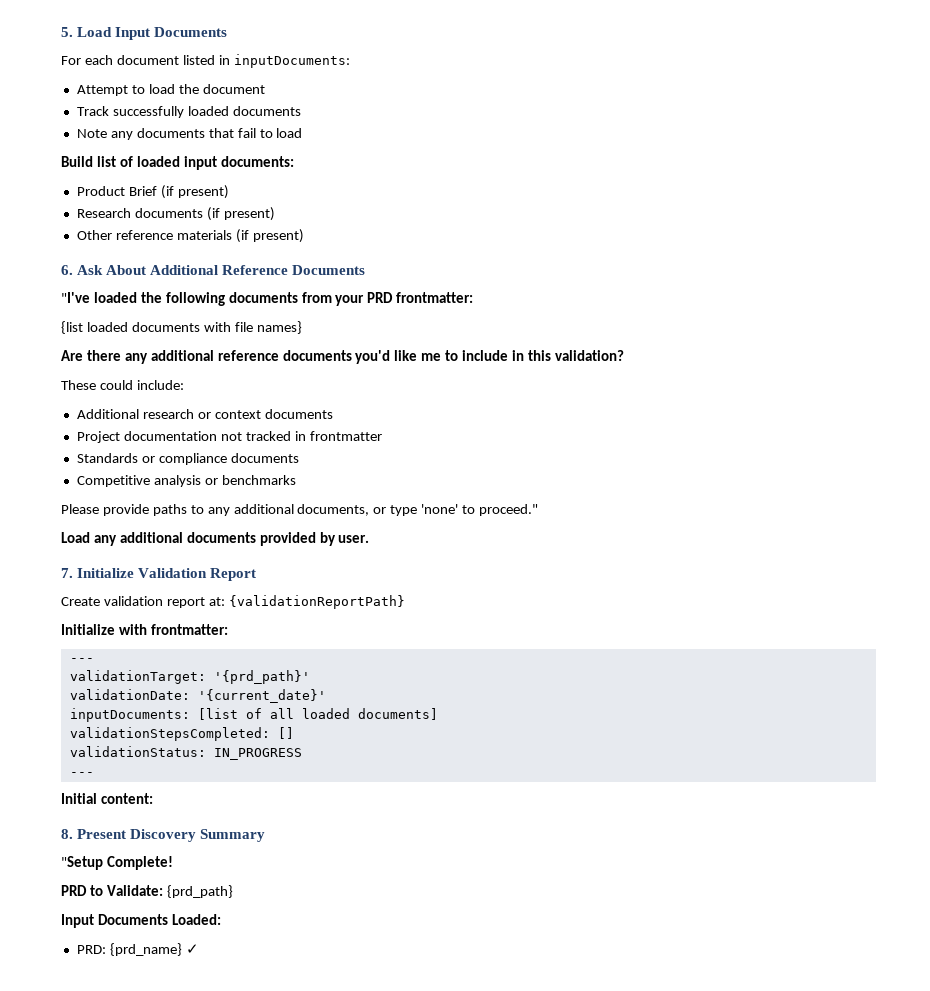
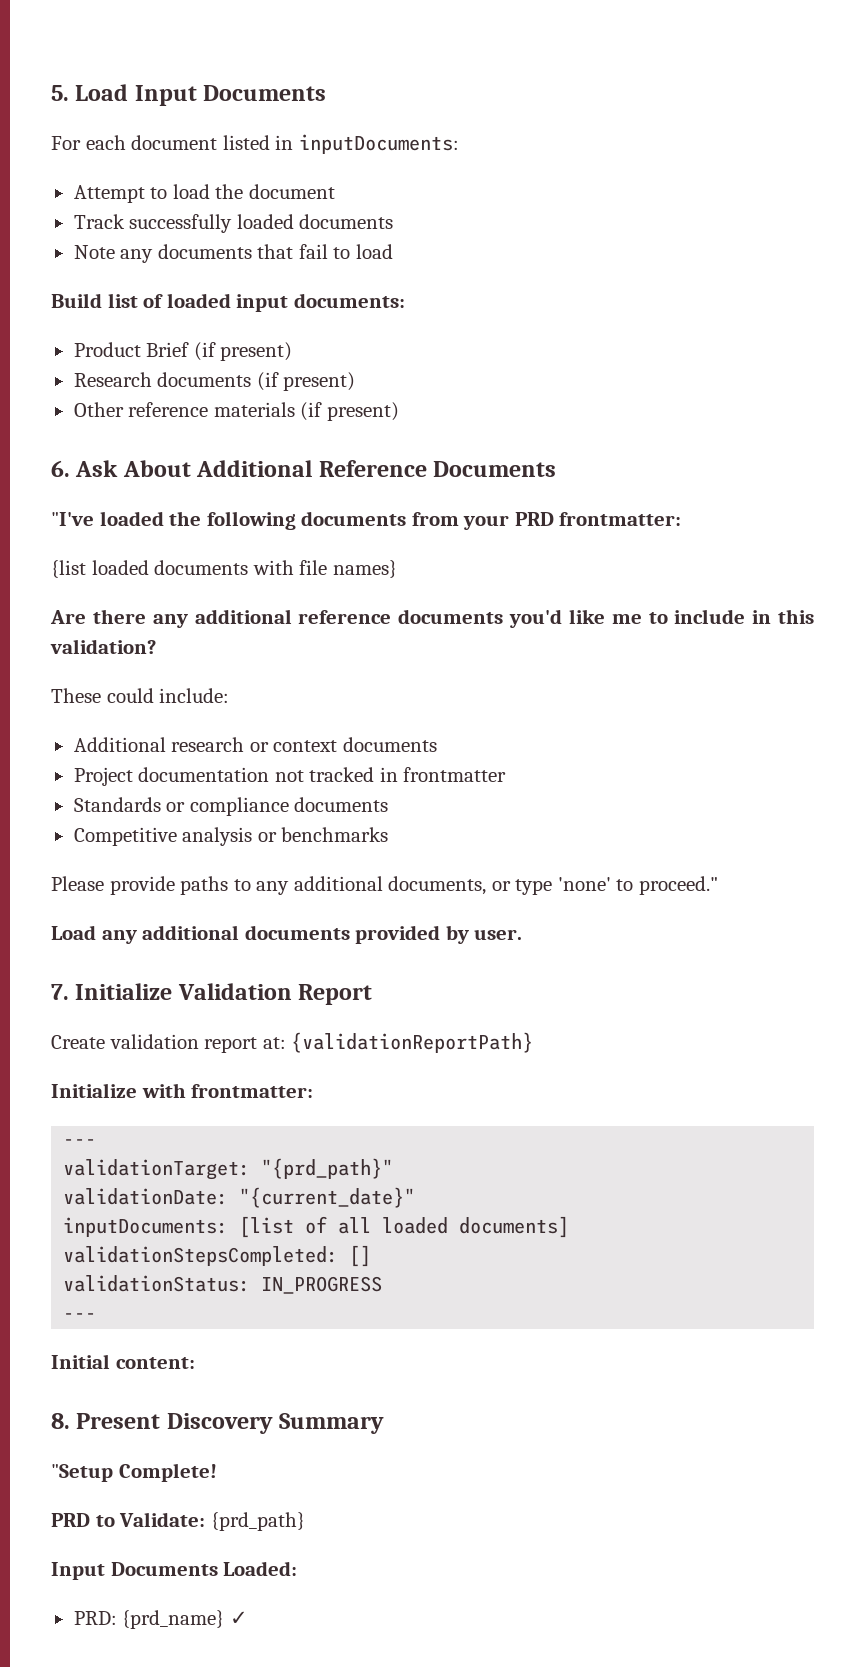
[213,670,310,684] '{prd_path}' -> [261,1158,394,1179] "{prd_path}"
[197,689,326,703] '{current_date}' -> [239,1187,416,1208] "{current_date}"

